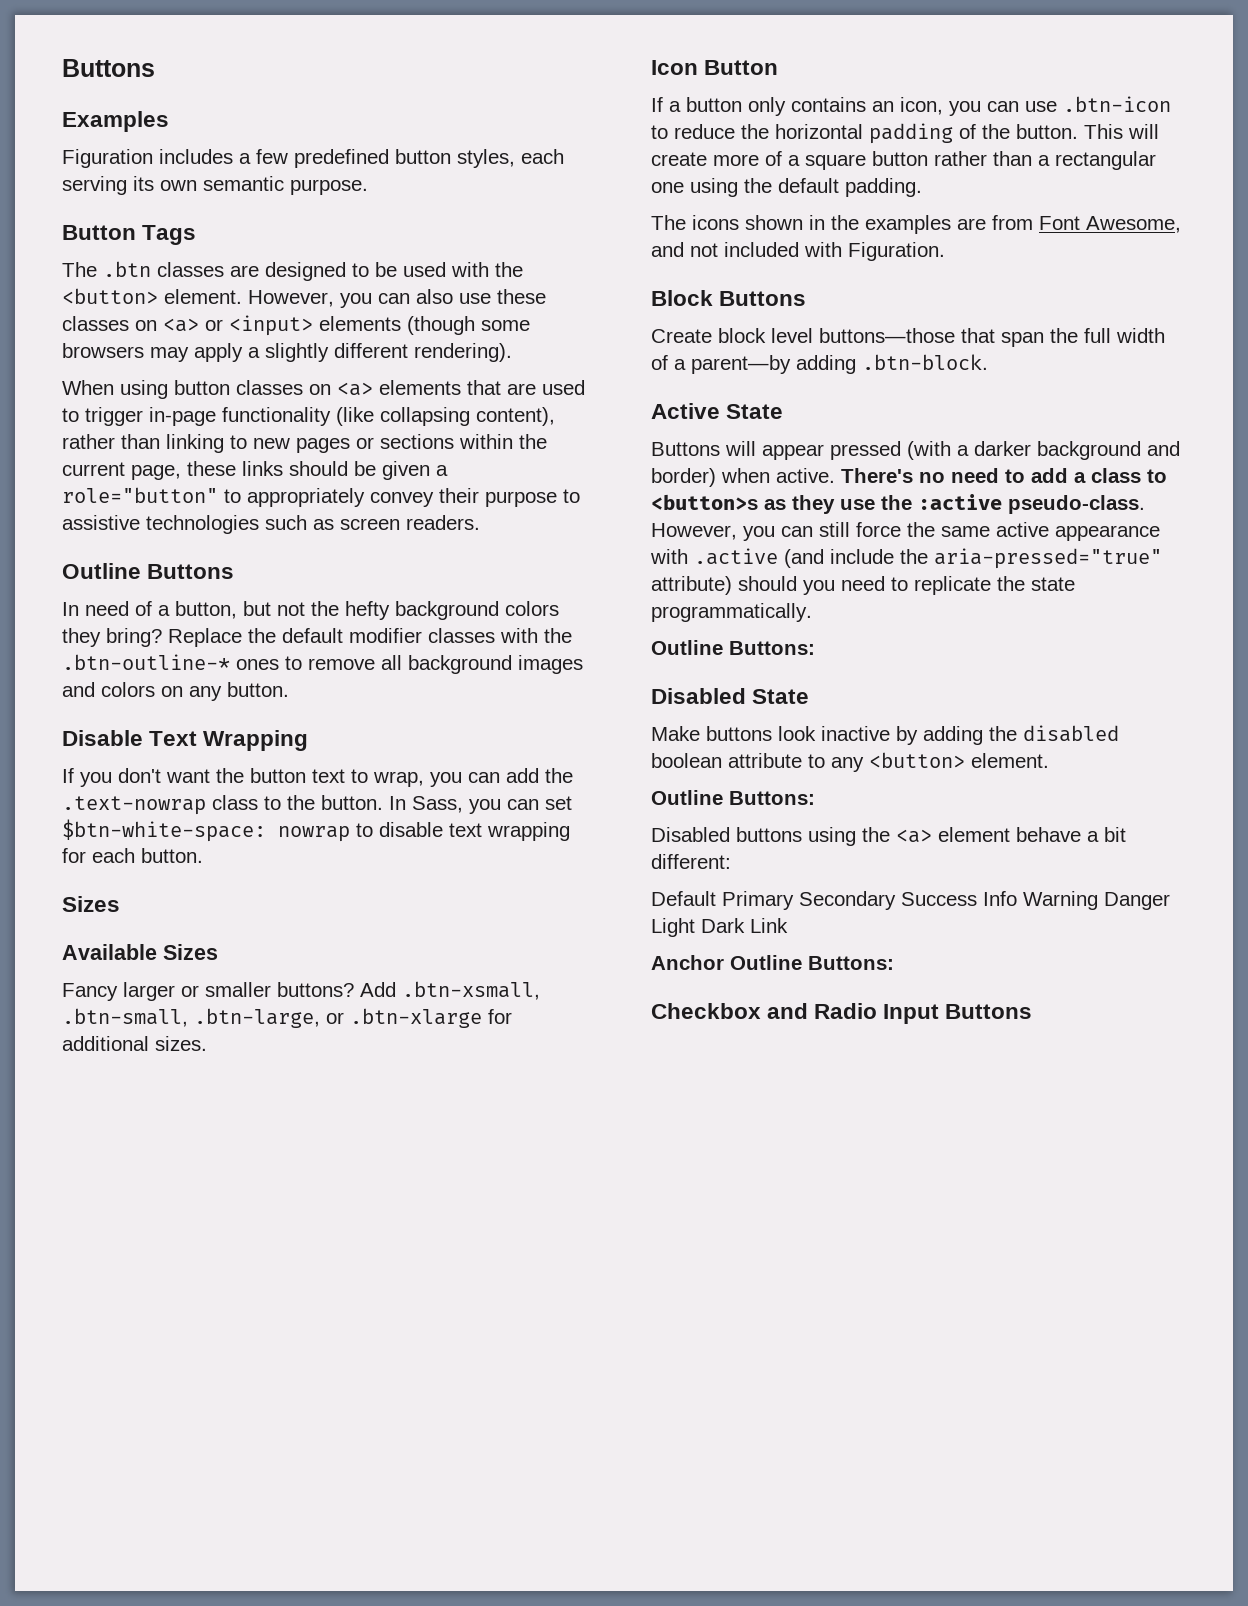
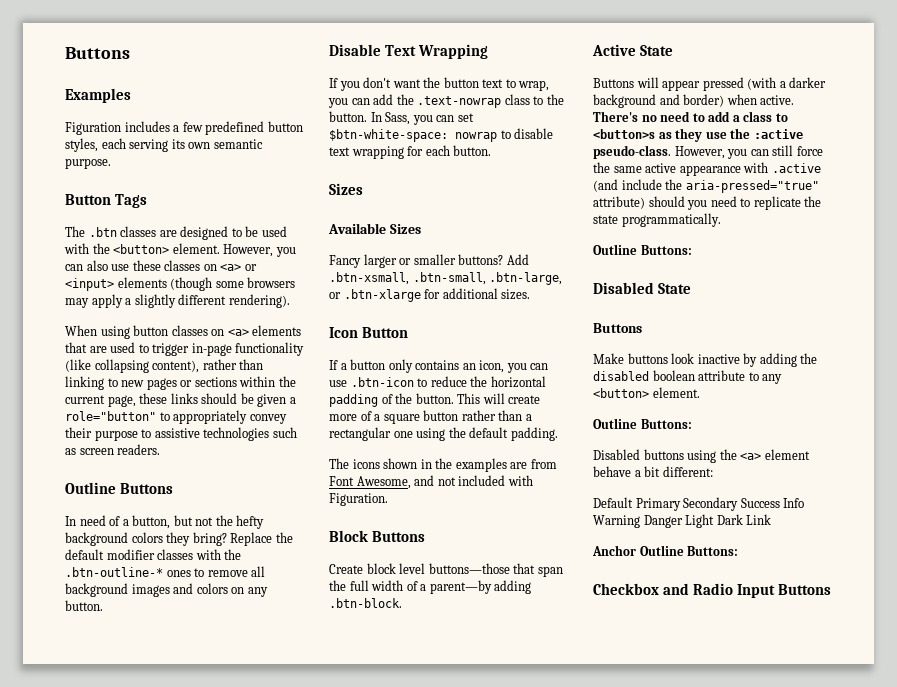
(810, 696) none -> [593,323,642,333] // Buttons

